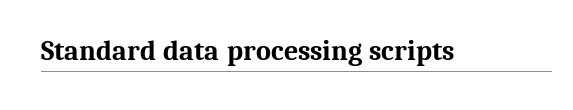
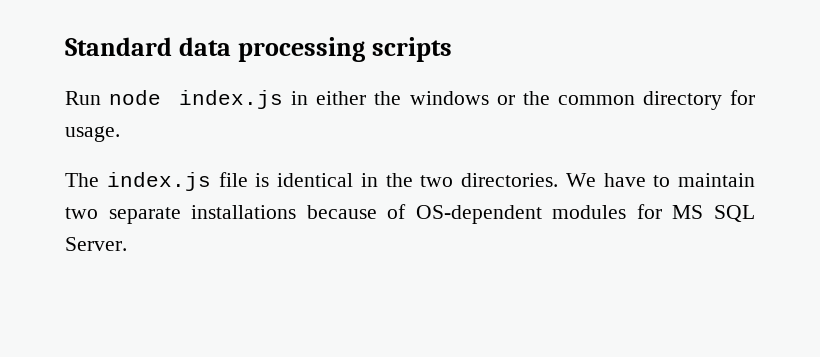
(455, 53) none -> [65,90,755,110] [65,126,120,142] [65,172,755,191] [65,204,755,224] [65,237,127,251] // Run node index.js in either the windows or the common directory for usage. // The index.js file is identical in the two directories. We have to maintain two separate installations because of OS-dependent modules for MS SQL Server.

